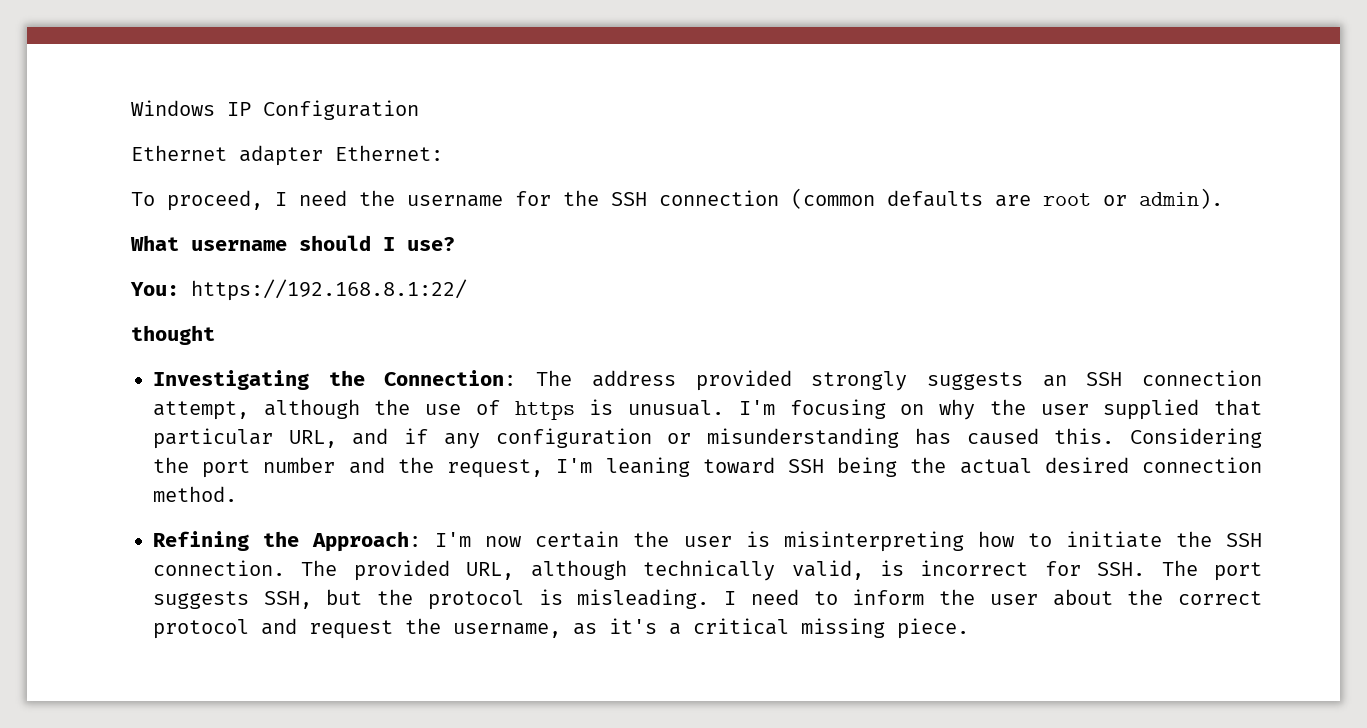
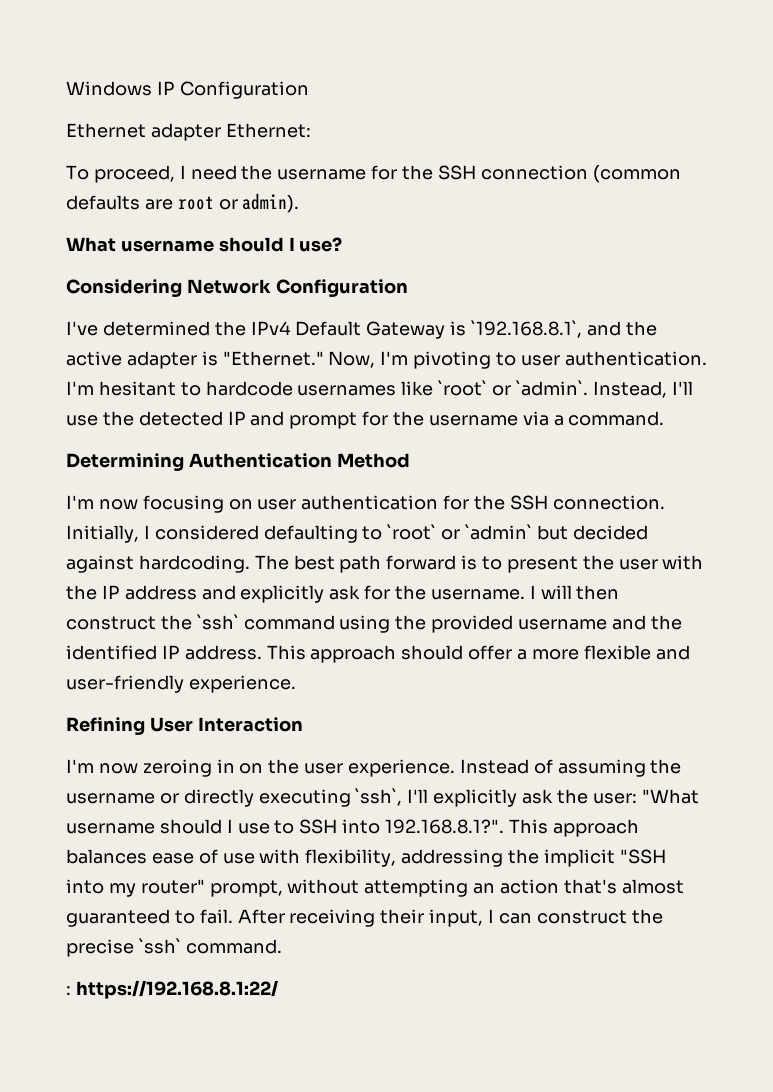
[130,279,467,301] [131,325,215,345] [153,370,1263,391] [153,399,1263,420] [153,428,1263,449] [153,457,1262,478] [153,486,237,502] [153,531,1262,552] [153,560,1262,581] [153,589,1263,610] [153,618,969,639] You: https://192.168.8.1:22/ // thought // Investigating the Connection: The address provided strongly suggests an SSH connection attempt, although the use of https is unusual. I'm focusing on why the user supplied that particular URL, and if any configuration or misunderstanding has caused this. Considering the port number and the request, I'm leaning toward SSH being the actual desired connection method. // Refining the Approach: I'm now certain the user is misinterpreting how to initiate the SSH connection. The provided URL, although technically valid, is incorrect for SSH. The port suggests SSH, but the protocol is misleading. I need to inform the user about the correct protocol and request the username, as it's a critical missing piece. -> [66,279,408,297] [66,320,657,339] [66,351,707,369] [66,380,693,398] [66,411,665,429] [66,453,410,471] [66,495,665,513] [66,524,648,543] [66,555,704,573] [66,585,620,603] [66,614,682,633] [66,645,690,663] [66,675,296,693] [66,717,303,735] [66,759,682,777] [66,788,699,807] [66,819,639,837] [66,849,666,867] [66,879,684,897] [66,909,663,927] [66,938,282,957] [66,980,278,999] Considering Network Configuration // I've determined the IPv4 Default Gateway is `192.168.8.1`, and the active adapter is "Ethernet." Now, I'm pivoting to user authentication. I'm hesitant to hardcode usernames like `root` or `admin`. Instead, I'll use the detected IP and prompt for the username via a command. // Determining Authentication Method // I'm now focusing on user authentication for the SSH connection. Initially, I considered defaulting to `root` or `admin` but decided against hardcoding. The best path forward is to present the user with the IP address and explicitly ask for the username. I will then construct the `ssh` command using the provided username and the identified IP address. This approach should offer a more flexible and user-friendly experience. // Refining User Interaction // I'm now zeroing in on the user experience. Instead of assuming the username or directly executing `ssh`, I'll explicitly ask the user: "What username should I use to SSH into 192.168.8.1?". This approach balances ease of use with flexibility, addressing the implicit "SSH into my router" prompt, without attempting an action that's almost guaranteed to fail. After receiving their input, I can construct the precise `ssh` command. // : https://192.168.8.1:22/

